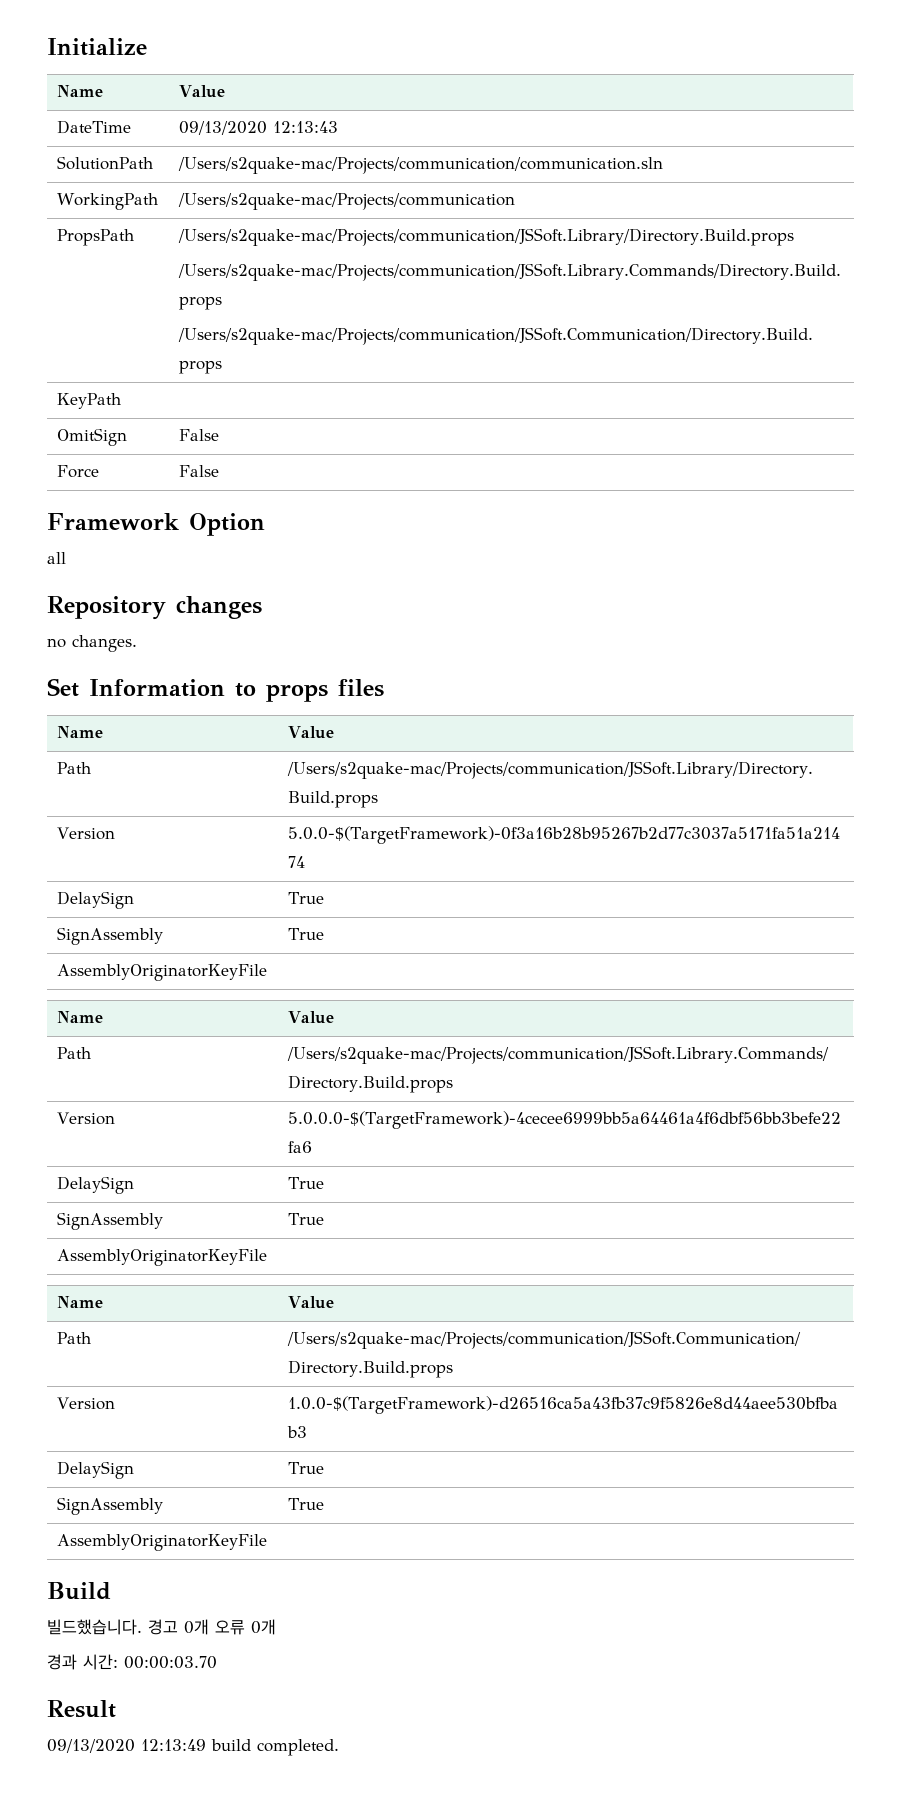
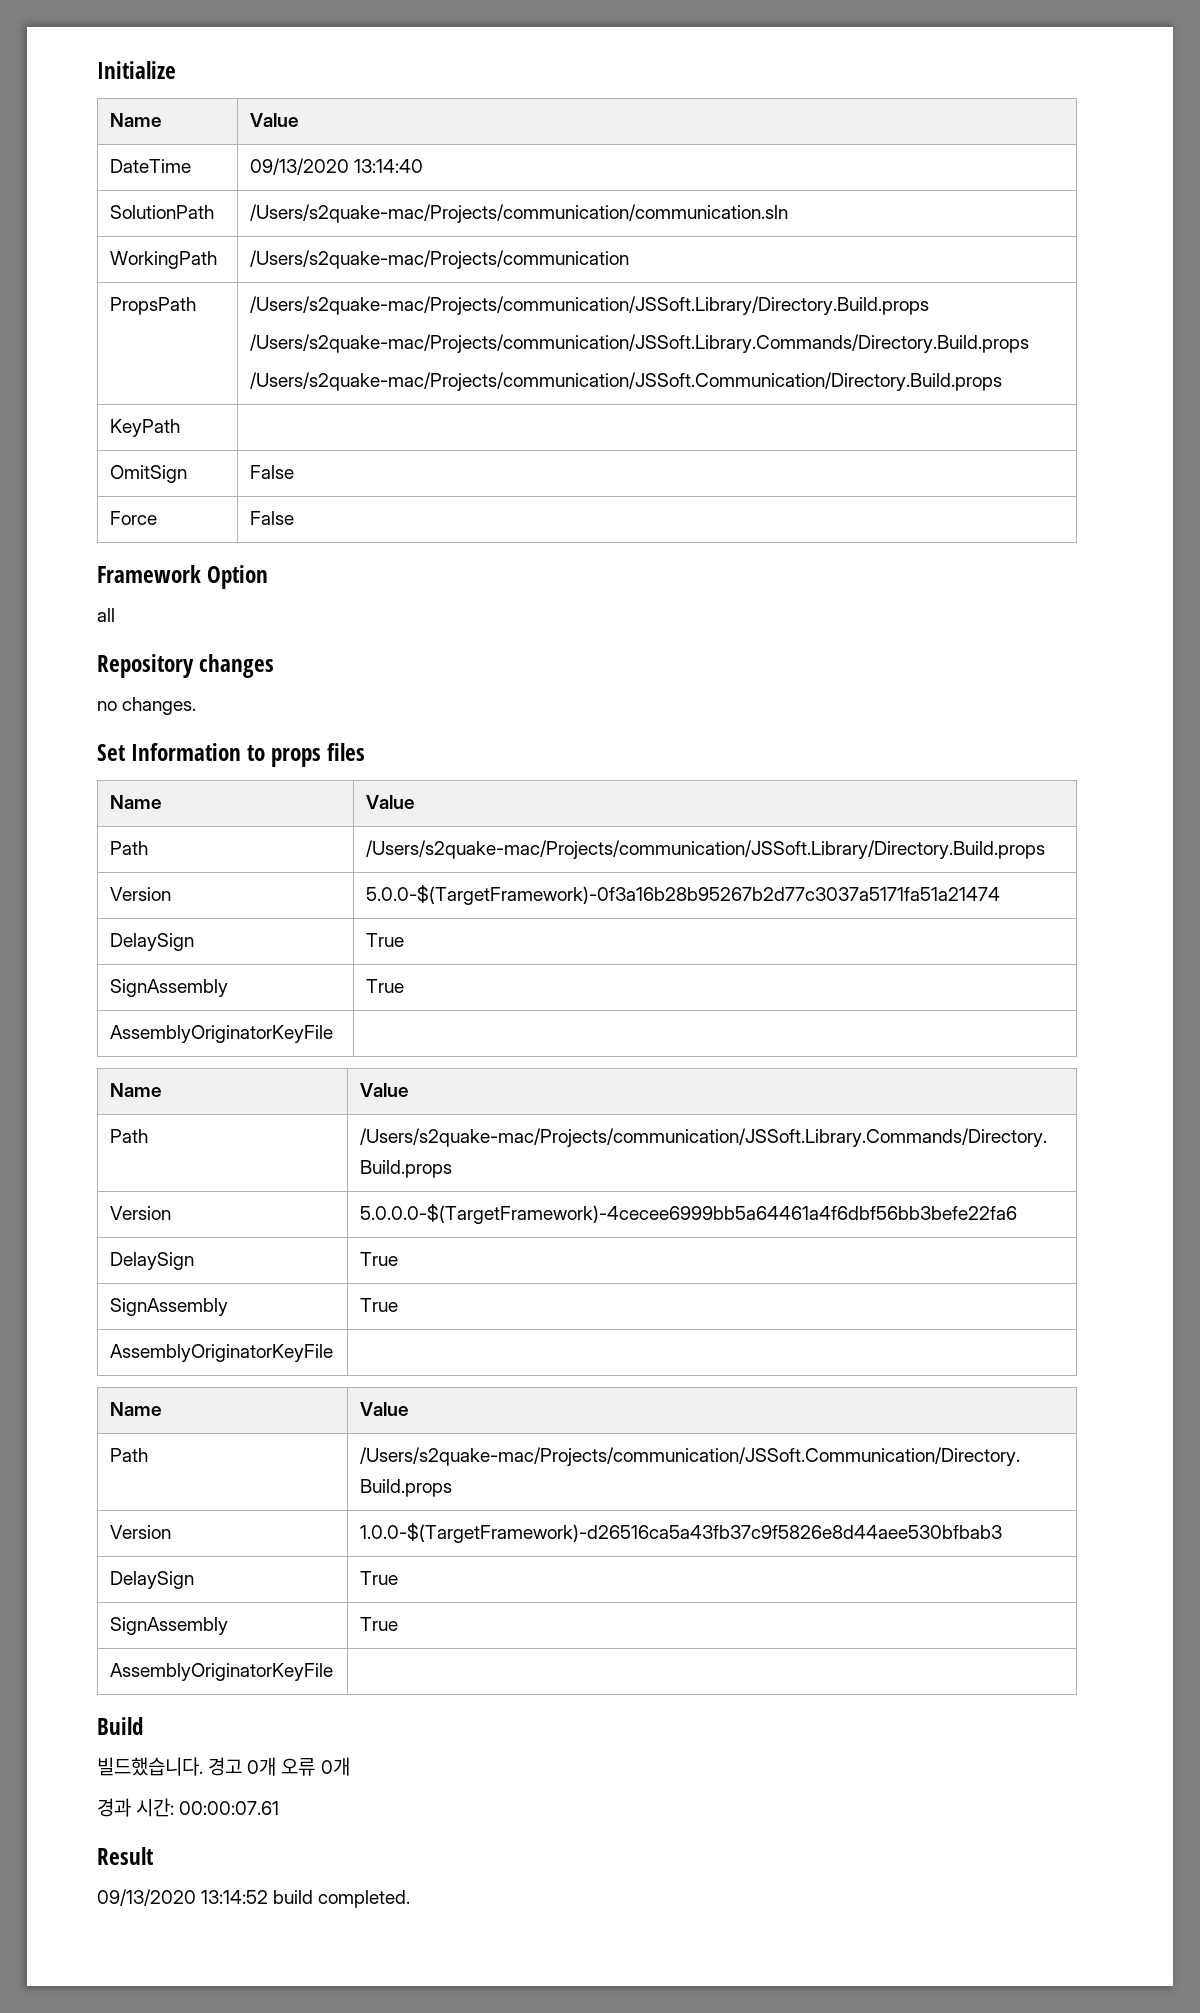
[273,121,339,133] 12:13:43 -> [354,159,424,173] 13:14:40
[124,1656,217,1669] 00:00:03.70 -> [179,1801,280,1815] 00:00:07.61
[141,1739,206,1751] 12:13:49 -> [201,1890,269,1904] 13:14:52

